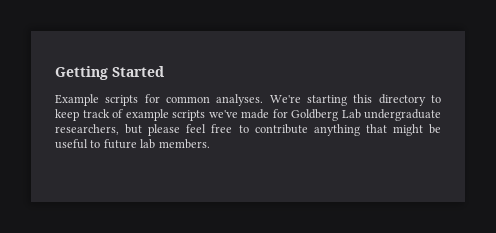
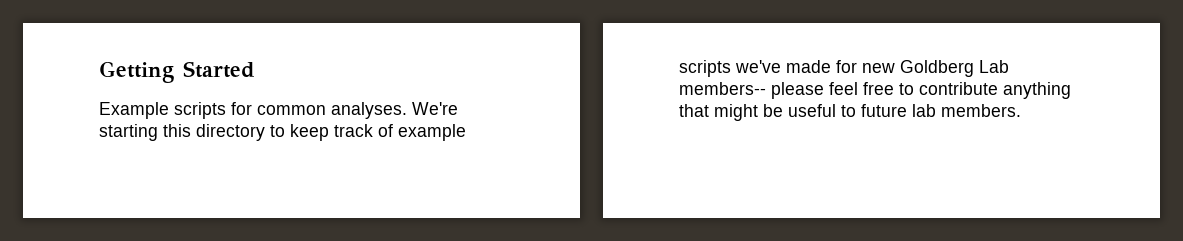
(288, 113) none -> [862,63,895,73] new
[364,109,441,121] [55,124,143,135] undergraduate researchers, but -> [679,82,766,95] members--

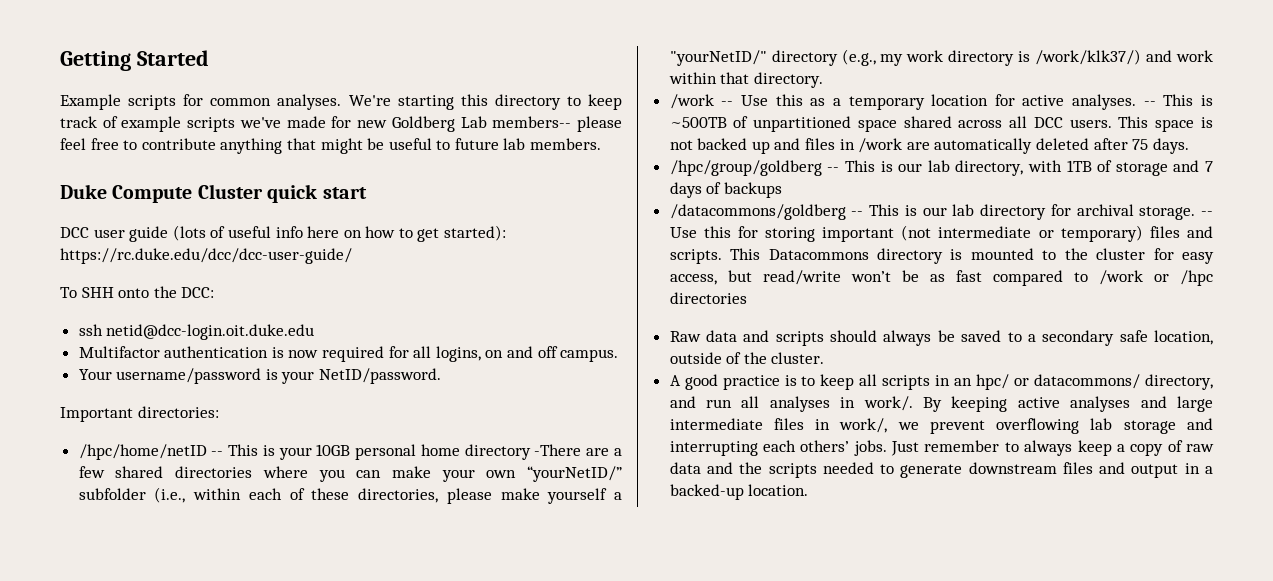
(1021, 110) none -> [60,184,367,203] [60,225,507,242] [60,248,352,264] [60,286,215,298] [78,324,315,340] [78,346,619,362] [78,368,442,384] [60,406,219,422] [78,444,622,460] [78,466,622,482] [78,487,622,504] [669,49,1213,66] [668,72,823,88] [669,94,1213,110] [669,116,1213,132] [669,138,1189,154] [669,160,1213,176] [669,182,782,198] [669,204,1213,220] [669,225,1213,242] [669,248,1214,264] [669,270,1213,286] [669,292,747,304] [669,330,1213,346] [669,352,825,364] [669,374,1213,390] [669,396,1213,412] [669,418,1213,434] [669,440,1214,456] [669,462,1213,478] [669,484,809,500] // Duke Compute Cluster quick start // DCC user guide (lots of useful info here on how to get started): https://rc.duke.edu/dcc/dcc-user-guide/ // To SHH onto the DCC: // ssh netid@dcc-login.oit.duke.edu // Multifactor authentication is now required for all logins, on and off campus. // Your username/password is your NetID/password. // Important directories: // /hpc/home/netID -- This is your 10GB personal home directory -There are a few shared directories where you can make your own “yourNetID/” subfolder (i.e., within each of these directories, please make yourself a "yourNetID/" directory (e.g., my work directory is /work/klk37/) and work within that directory. // /work -- Use this as a temporary location for active analyses. -- This is ~500TB of unpartitioned space shared across all DCC users. This space is not backed up and files in /work are automatically deleted after 75 days. // /hpc/group/goldberg -- This is our lab directory, with 1TB of storage and 7 days of backups // /datacommons/goldberg -- This is our lab directory for archival storage. -- Use this for storing important (not intermediate or temporary) files and scripts. This Datacommons directory is mounted to the cluster for easy access, but read/write won’t be as fast compared to /work or /hpc directories // Raw data and scripts should always be saved to a secondary safe location, outside of the cluster. // A good practice is to keep all scripts in an hpc/ or datacommons/ directory, and run all analyses in work/. By keeping active analyses and large intermediate files in work/, we prevent overflowing lab storage and interrupting each others’ jobs. Just remember to always keep a copy of raw data and the scripts needed to generate downstream files and output in a backed-up location.

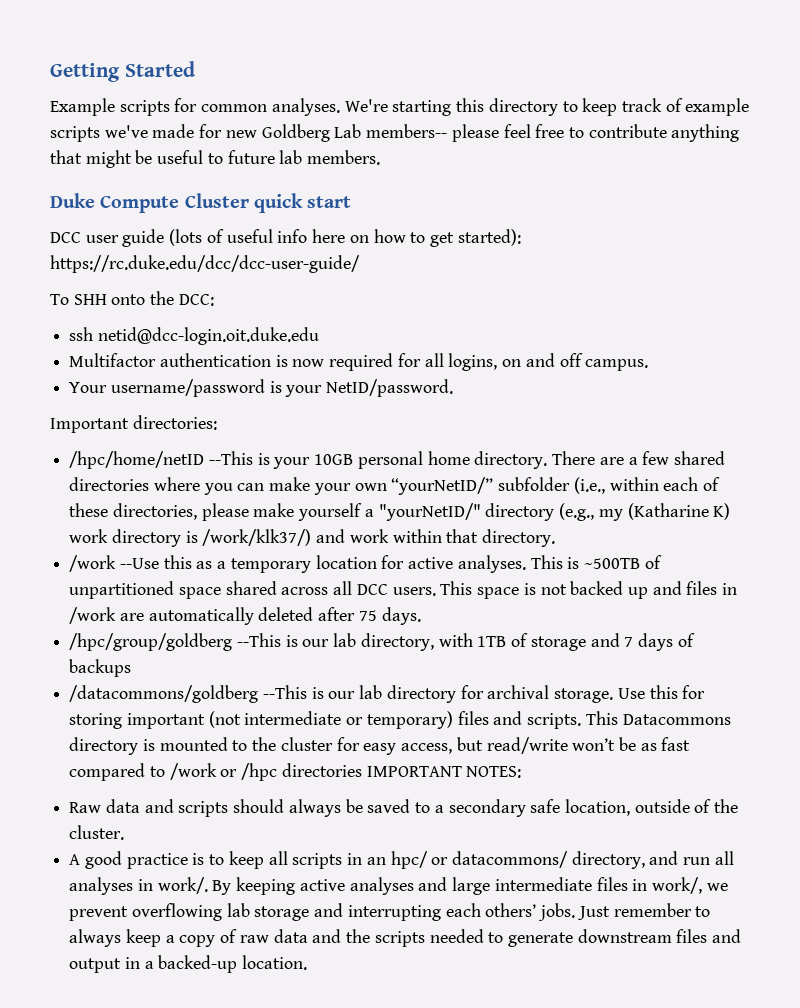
[211,444,259,456] -- This -> [208,451,253,465] --This
[464,444,582,460] directory -There -> [474,451,596,469] directory. There
(904, 60) none -> [627,503,731,520] (Katharine K)
[721,95,768,106] -- Use -> [119,558,159,569] --Use
[1143,101,1156,106] -- -> (526, 564) none
[827,160,875,172] -- This -> [236,633,281,647] --This
[851,204,900,216] -- This -> [262,685,307,699] --This
[1201,211,1213,216] -- -> (614, 695) none
(747, 298) none -> [366,766,522,778] IMPORTANT NOTES:

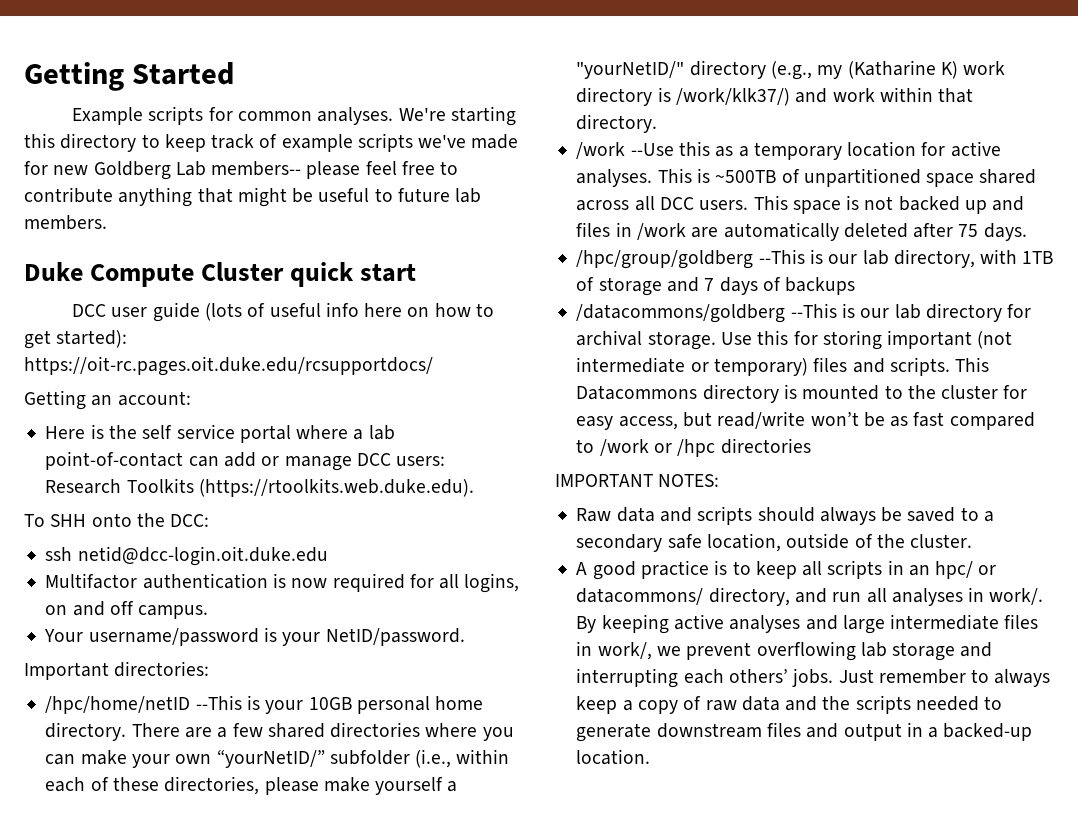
[50,255,360,273] https://rc.duke.edu/dcc/dcc-user-guide/ -> [24,356,433,376] [24,390,191,410] [45,424,395,443] [45,451,446,471] [45,478,474,497] https://oit-rc.pages.oit.duke.edu/rcsupportdocs/ // Getting an account: // Here is the self service portal where a lab point-of-contact can add or manage DCC users: Research Toolkits (https://rtoolkits.web.duke.edu).
(362, 770) none -> (811, 446) //

